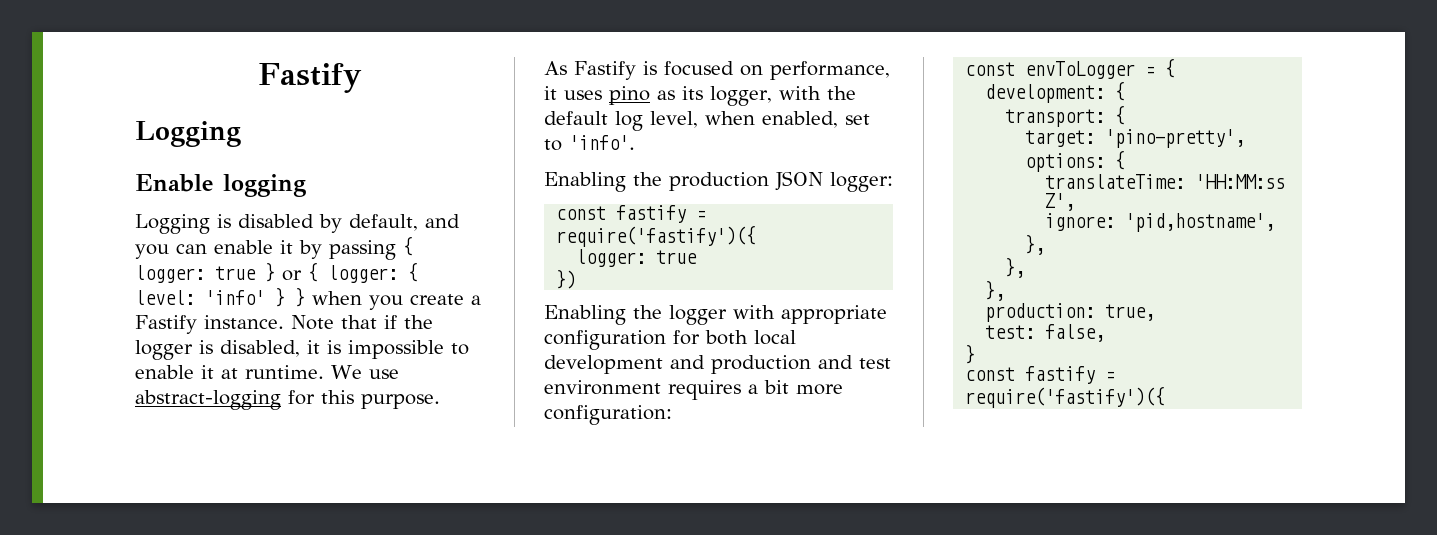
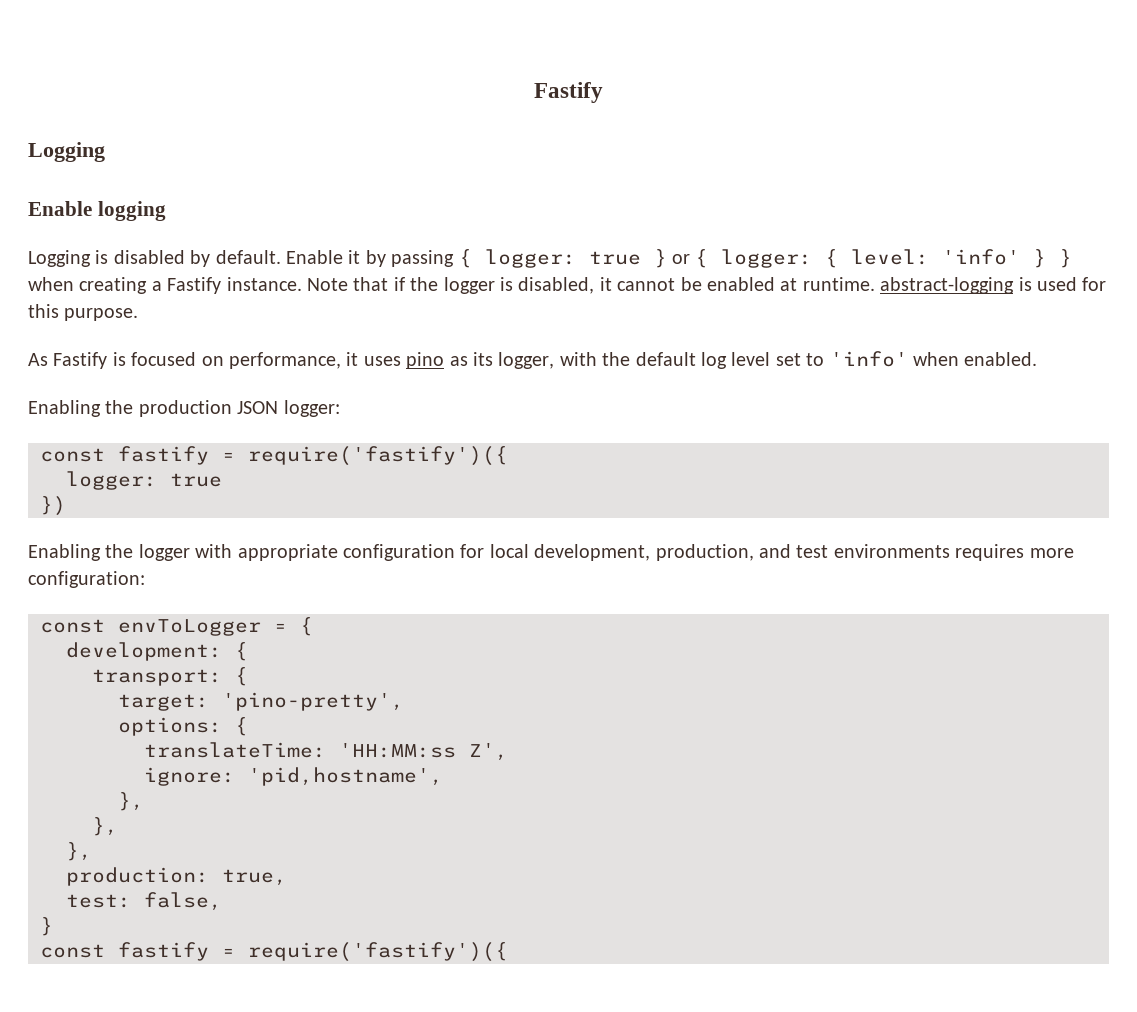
[349,214,460,231] [135,240,273,259] default, and you can enable -> [215,250,343,264] default. Enable
[369,294,464,310] you create -> [79,277,148,294] creating
[327,340,469,359] [135,365,399,379] [135,390,281,410] is impossible to enable it at runtime. We use abstract-logging -> [617,277,1077,294] cannot be enabled at runtime. abstract-logging is used
[650,111,870,128] [544,135,635,151] level, when enabled, set to 'info'. -> [731,351,1038,367] level set to 'info' when enabled.
[705,330,796,345] [544,355,891,374] [544,380,789,400] both local development and production and test environment requires a bit -> [489,544,1025,561] local development, production, and test environments requires

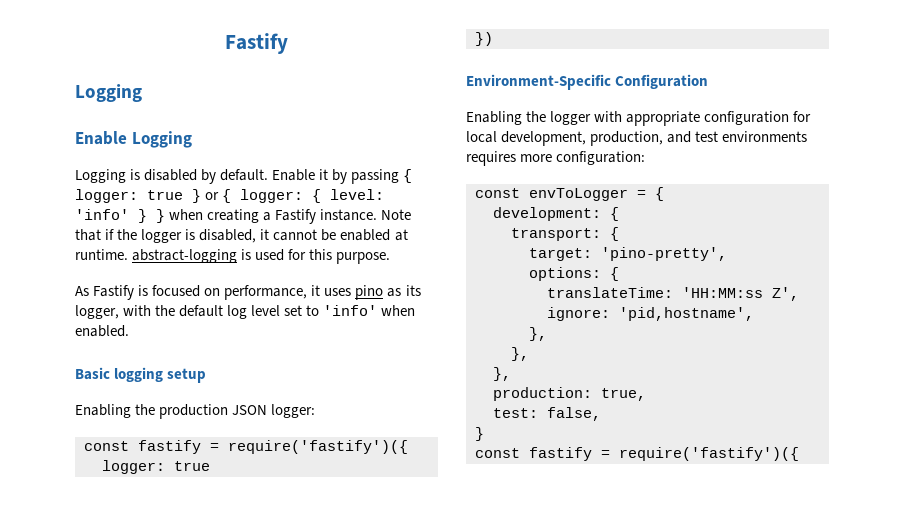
[97,201,166,221] logging -> [131,131,192,148] Logging
(1038, 359) none -> [75,367,207,383] // Basic logging setup
(66, 506) none -> [466,74,709,90] // Environment-Specific Configuration

